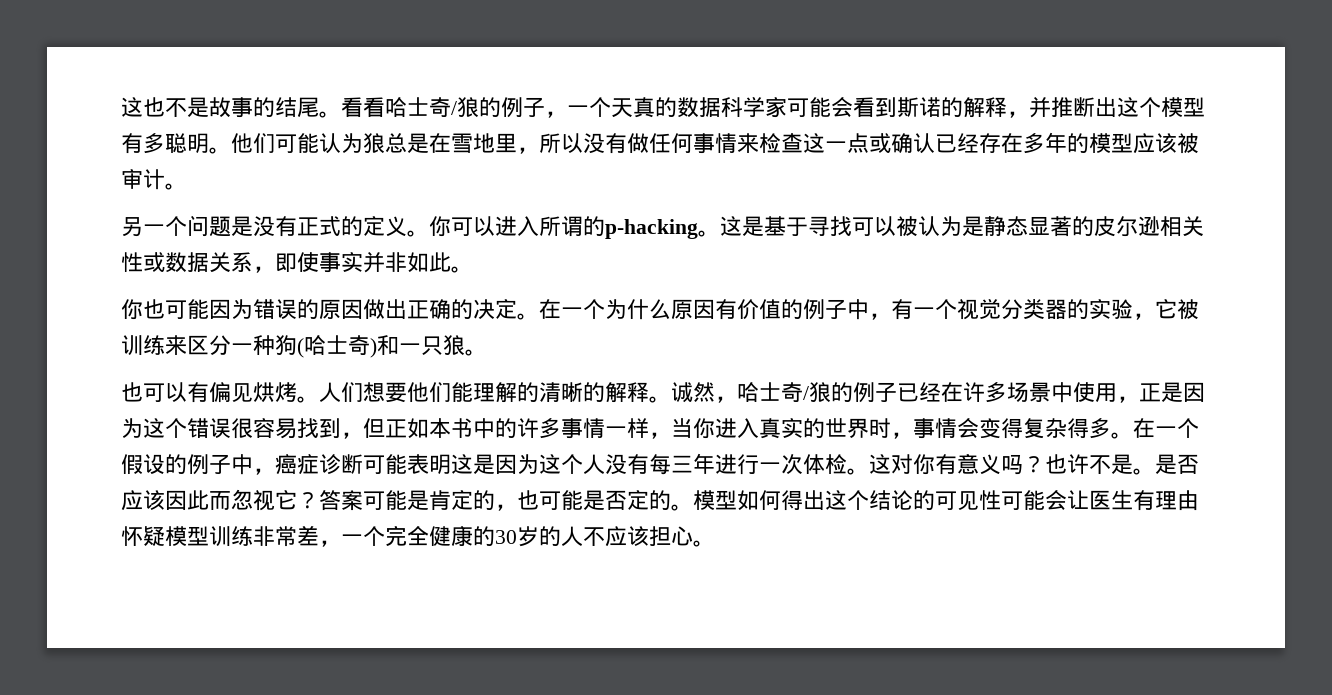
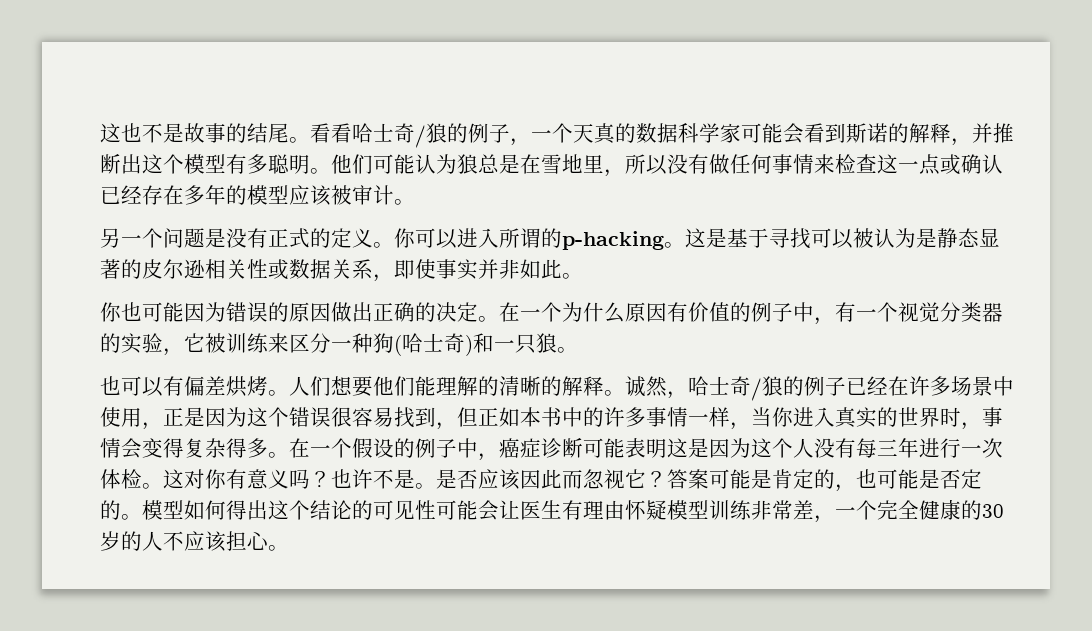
[231,383,253,402] 见 -> [205,376,226,396] 差

